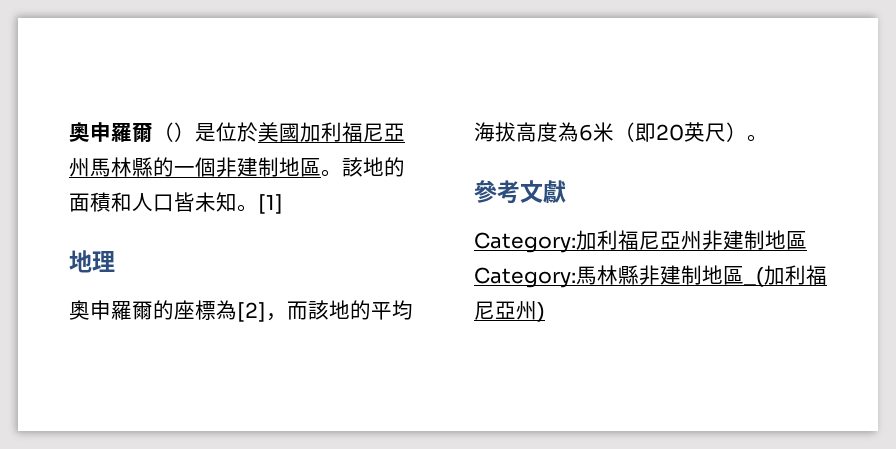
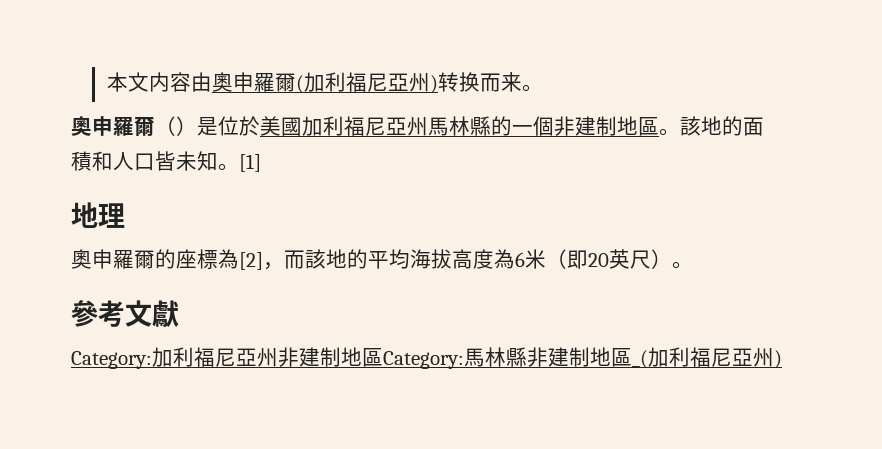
(69, 132) none -> [106,72,543,94] 本文内容由奧申羅爾(加利福尼亞州)转换而来。 //

